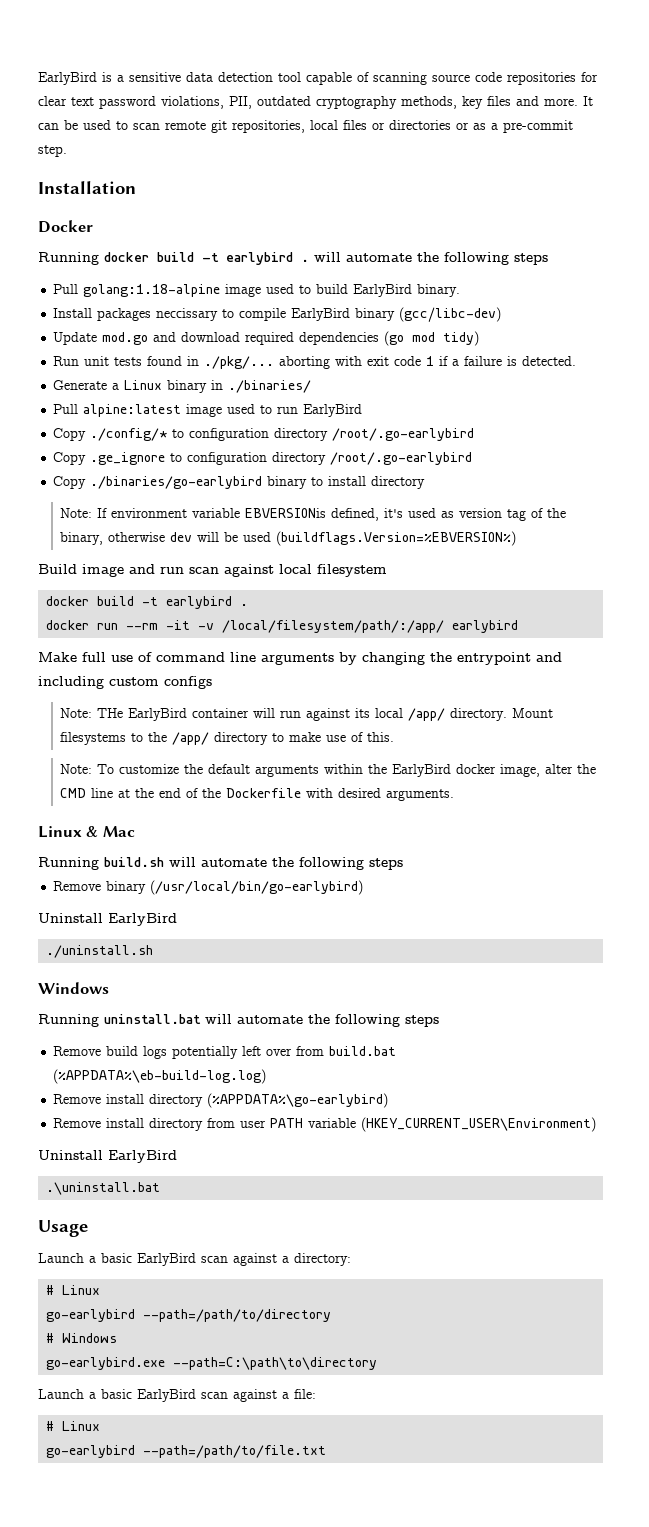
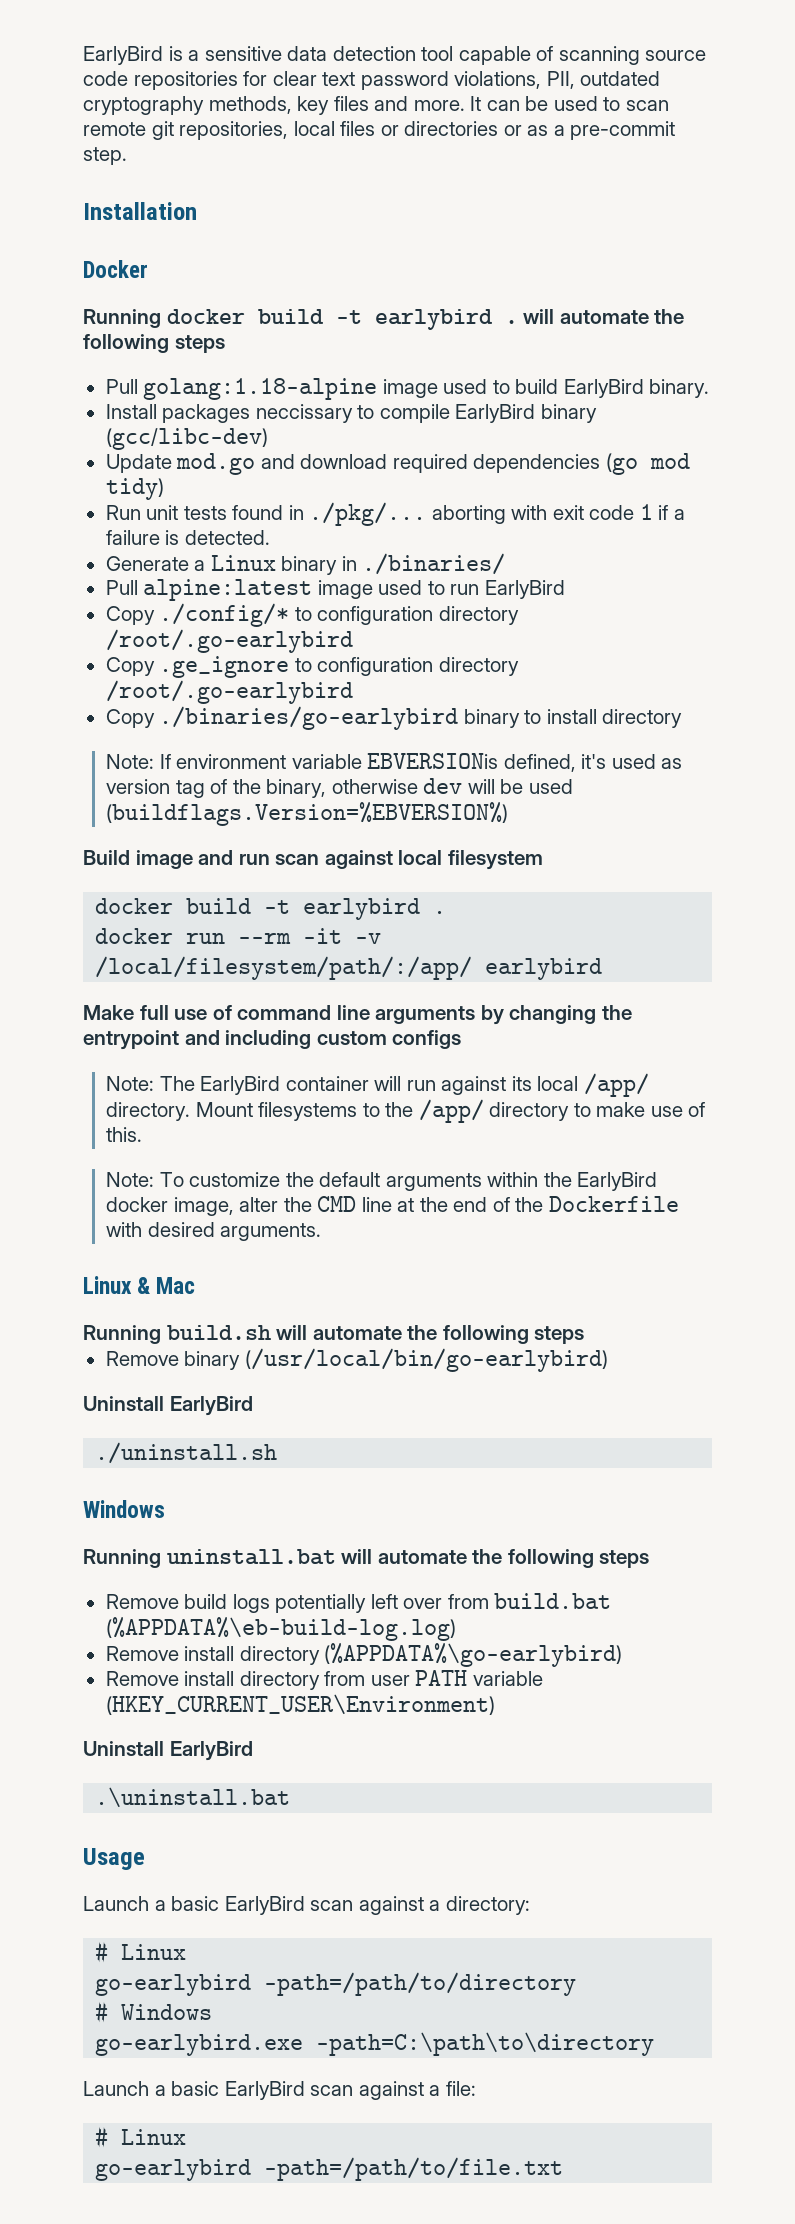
[97,708,124,718] THe -> [159,1076,195,1091] The
[143,1309,332,1322] --path=/path/to/directory -> [264,1972,577,1996] -path=/path/to/directory
[173,1357,378,1370] --path=C:\path\to\directory -> [316,2032,655,2056] -path=C:\path\to\directory
[143,1445,327,1458] --path=/path/to/file.txt -> [264,2157,564,2181] -path=/path/to/file.txt

